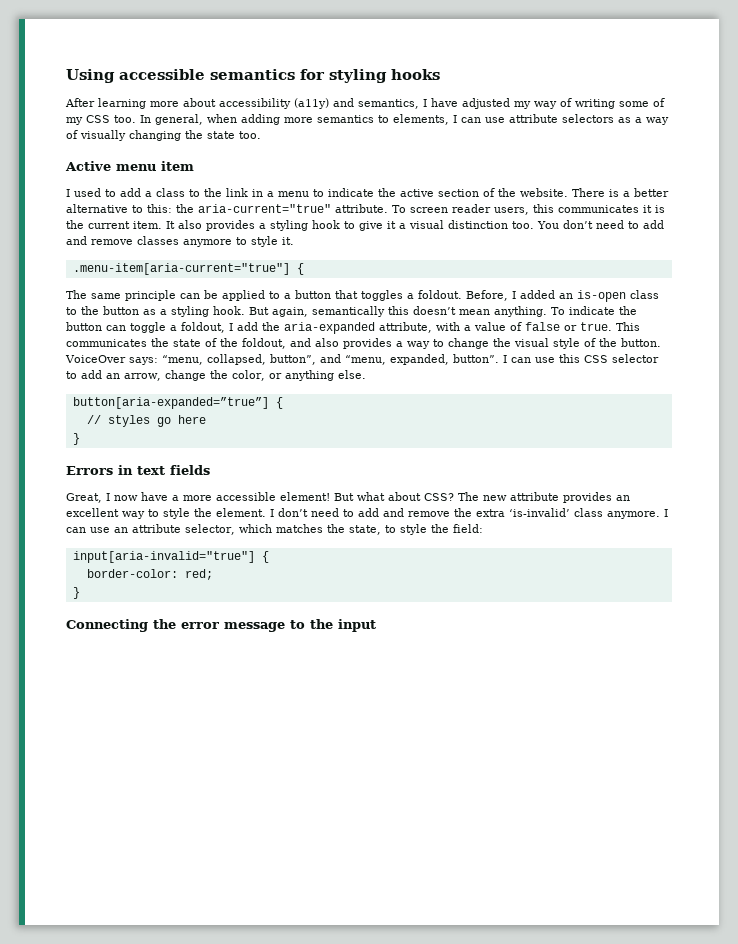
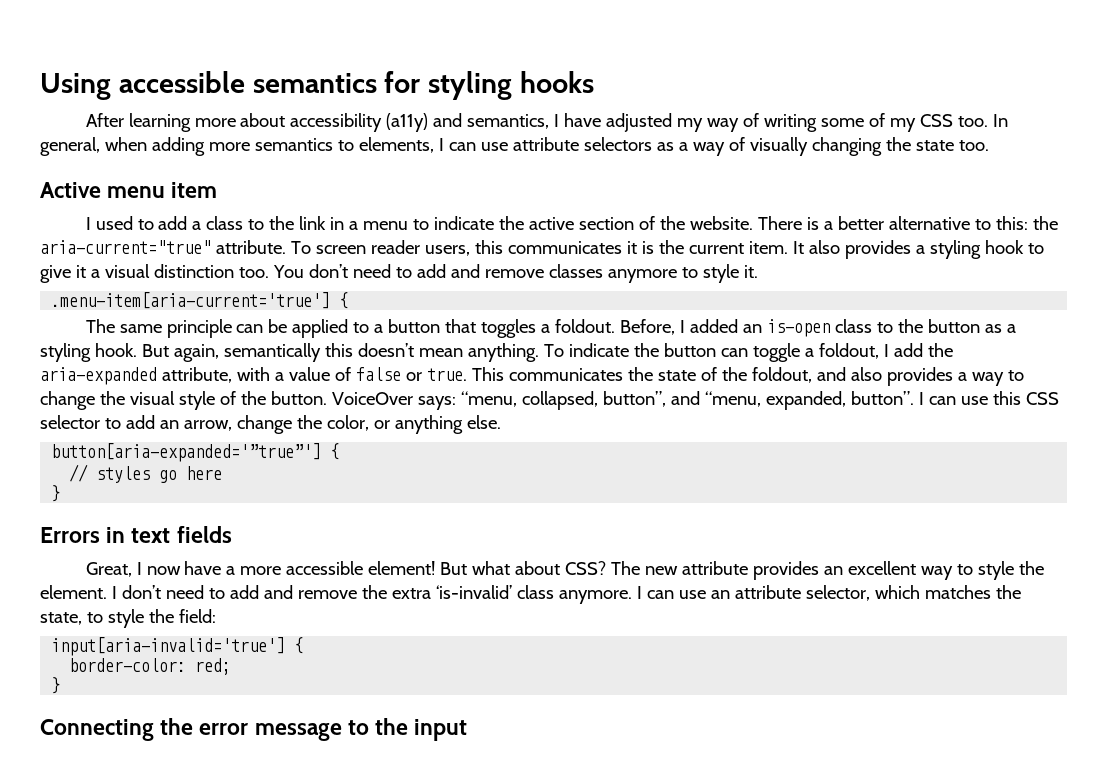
[72,263,290,275] .menu-item[aria-current="true"] -> [51,292,331,309] .menu-item[aria-current='true']
[72,397,269,409] button[aria-expanded=”true”] -> [51,443,322,462] button[aria-expanded='”true”']
[72,551,255,563] input[aria-invalid="true"] -> [51,637,286,656] input[aria-invalid='true']

